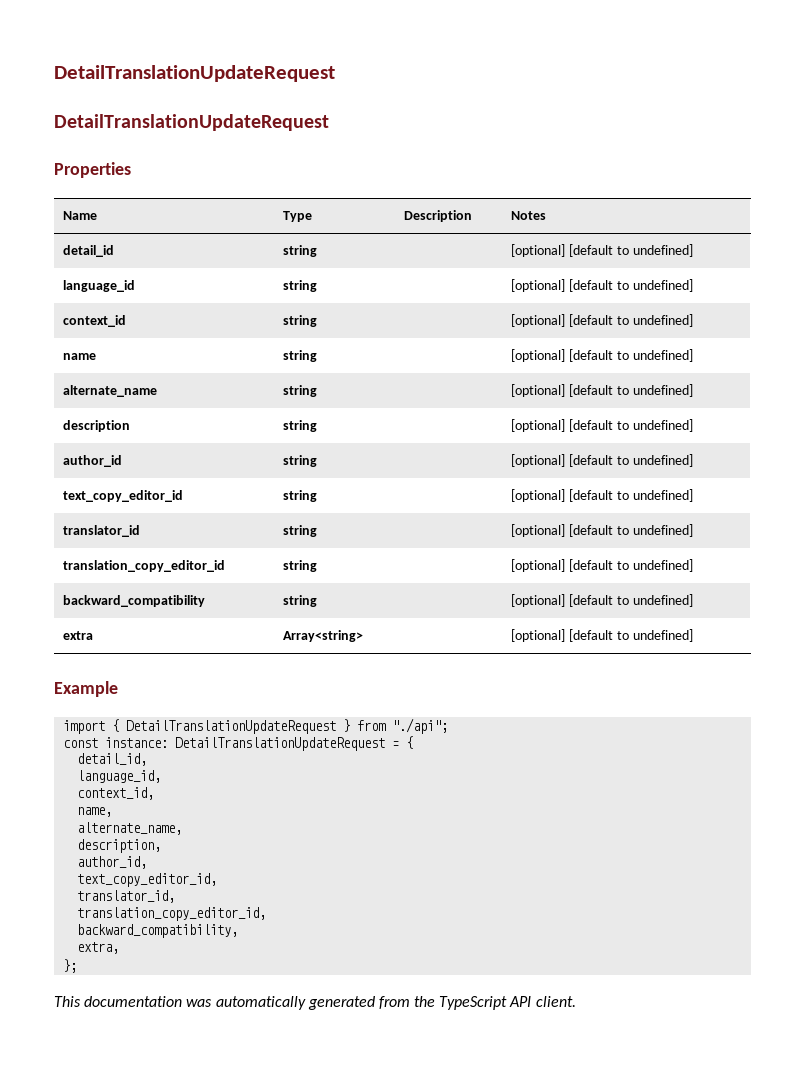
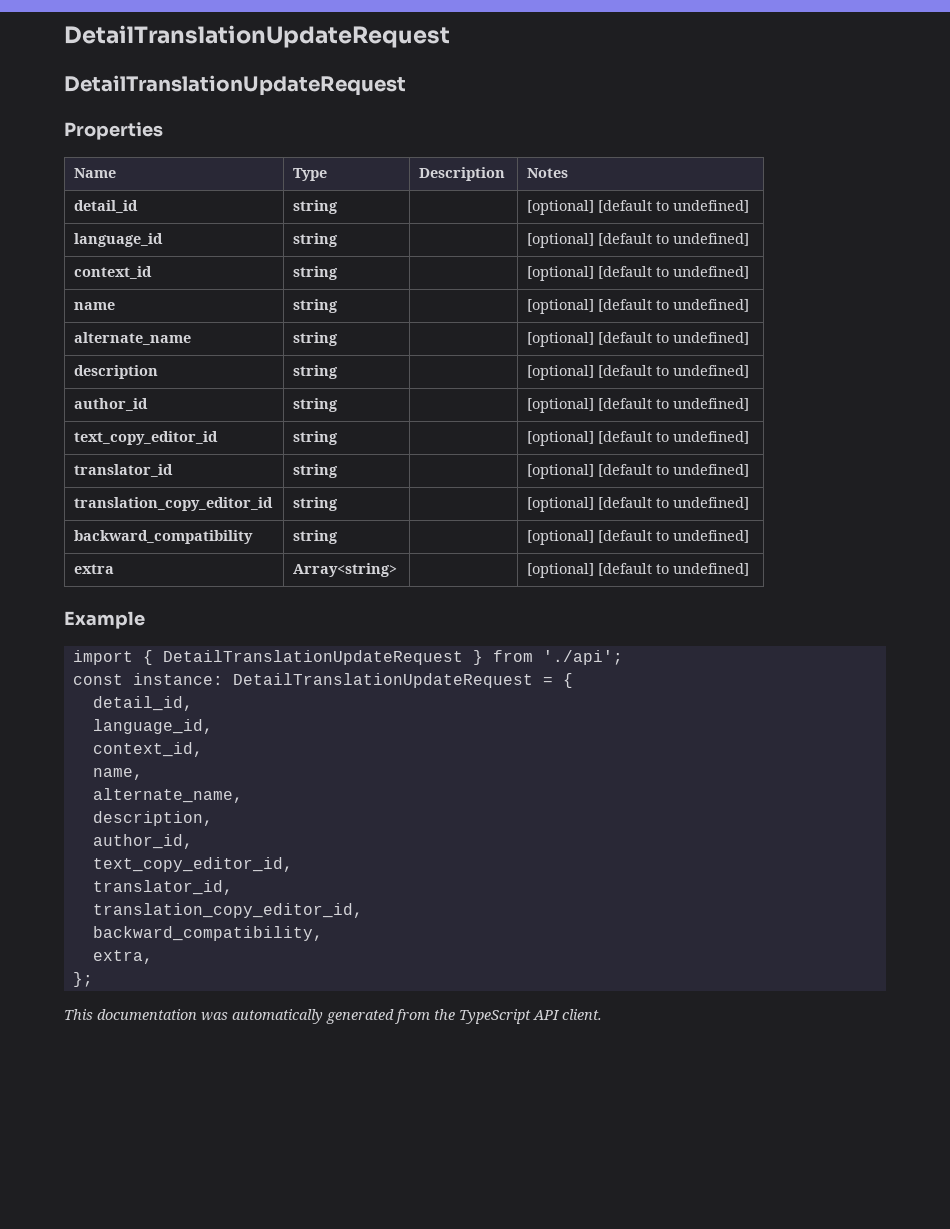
[392,718,449,734] "./api"; -> [542,650,623,665] './api';

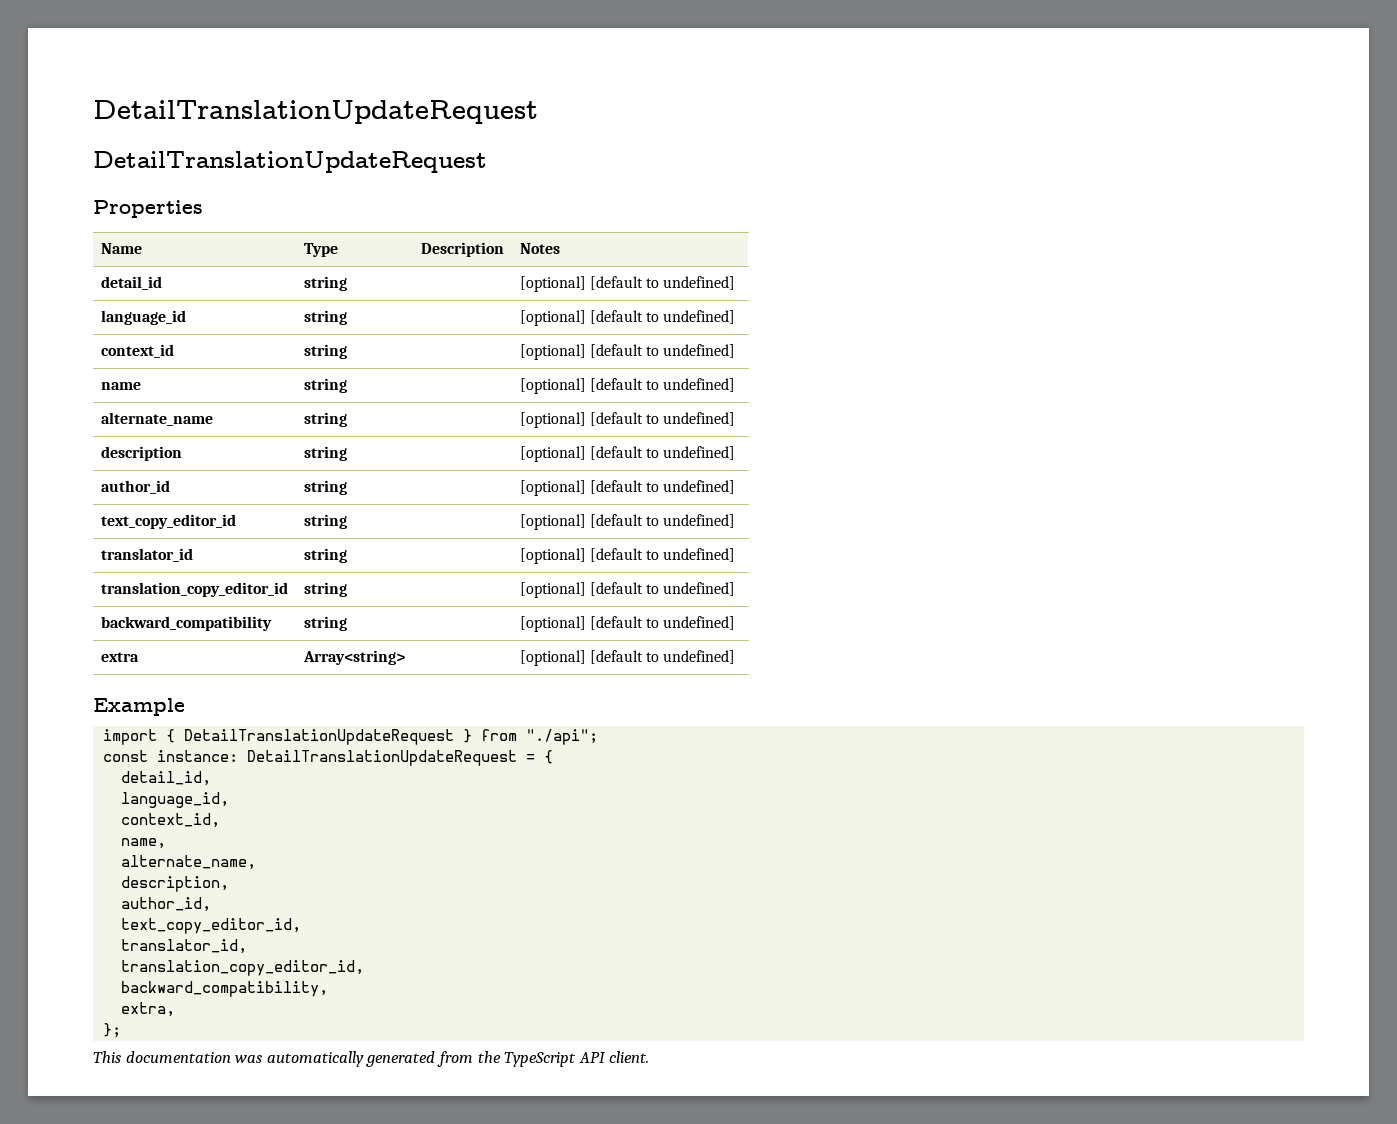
[542,650,623,665] './api'; -> [526,729,599,745] "./api";

